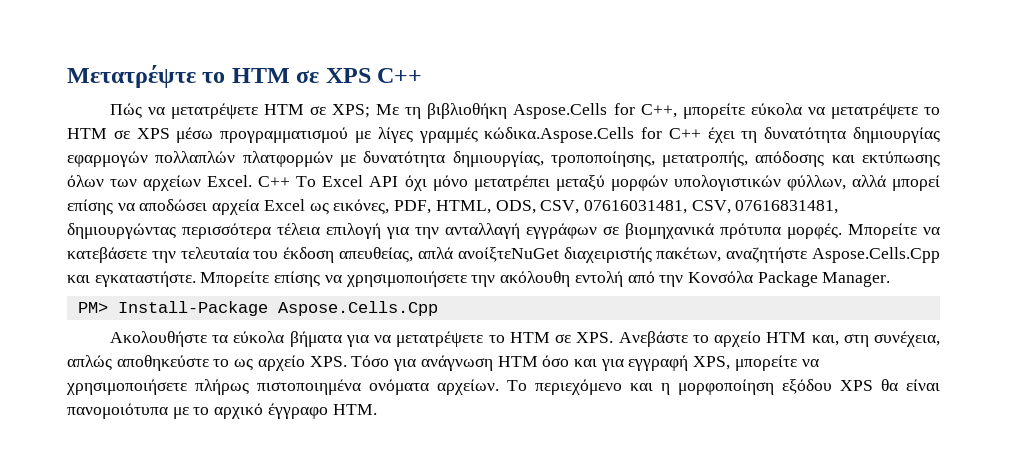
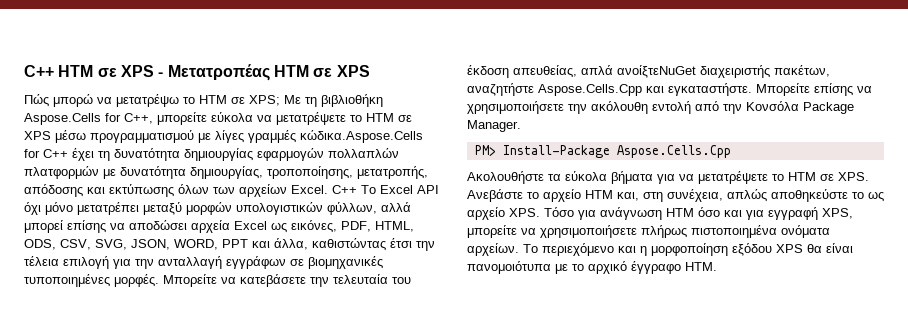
[67,65,423,88] [109,103,258,119] Μετατρέψτε το HTM σε XPS C++ // Πώς να μετατρέψετε -> [24,64,370,81] [24,94,195,107] C++ HTM σε XPS - Μετατροπέας HTM σε XPS // Πώς μπορώ να μετατρέψω το
[583,200,839,214] [67,223,271,239] 07616031481, CSV, 07616831481, δημιουργώντας περισσότερα -> [95,238,435,251] SVG, JSON, WORD, PPT και άλλα, καθιστώντας έτσι την
[625,223,781,239] βιομηχανικά πρότυπα -> [308,256,383,269] [24,274,110,287] βιομηχανικές τυποποιημένες

